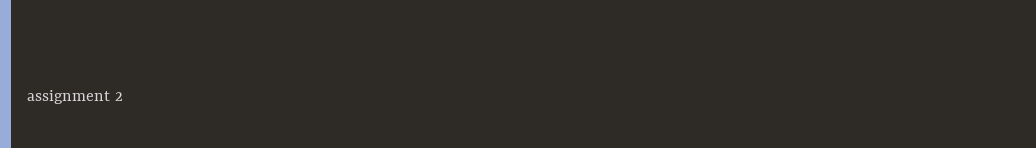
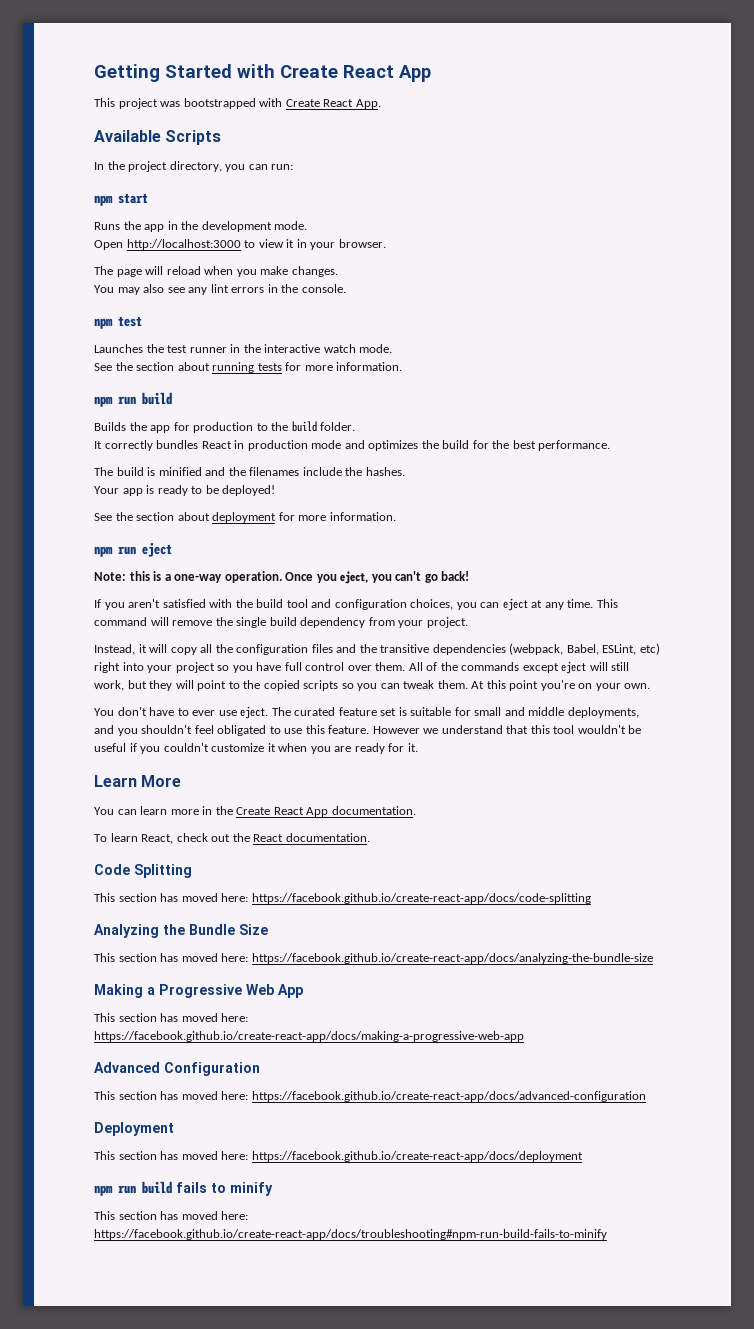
[27,90,123,104] assignment 2 -> [94,64,431,82] [94,98,381,109] [94,130,222,145] [94,161,294,172] [94,193,148,206] [94,221,308,232] [94,239,386,250] [94,266,338,277] [94,284,346,295] [94,316,142,329] [94,344,393,353] [94,362,403,373] [94,392,172,407] [94,421,356,433] [94,440,611,451] [94,467,405,476] [94,485,276,496] [94,512,396,523] [94,542,172,557] [94,571,470,584] [94,598,618,611] [94,617,468,628] [94,643,660,655] [94,661,630,674] [94,680,651,691] [94,706,639,719] [94,725,642,736] [94,743,418,754] [94,775,182,787] [94,806,416,817] [94,833,370,844] [94,864,192,878] [94,893,591,904] [94,924,268,938] [94,953,653,964] [94,984,303,998] [94,1013,249,1022] [94,1031,524,1042] [94,1062,260,1076] [94,1091,646,1102] [94,1122,174,1136] [94,1151,583,1162] [94,1181,273,1196] [94,1211,249,1220] [94,1229,607,1240] Getting Started with Create React App // This project was bootstrapped with Create React App. // Available Scripts // In the project directory, you can run: // npm start // Runs the app in the development mode. // Open http://localhost:3000 to view it in your browser. // The page will reload when you make changes. // You may also see any lint errors in the console. // npm test // Launches the test runner in the interactive watch mode. // See the section about running tests for more information. // npm run build // Builds the app for production to the build folder. // It correctly bundles React in production mode and optimizes the build for the best performance. // The build is minified and the filenames include the hashes. // Your app is ready to be deployed! // See the section about deployment for more information. // npm run eject // Note: this is a one-way operation. Once you eject, you can't go back! // If you aren't satisfied with the build tool and configuration choices, you can eject at any time. This command will remove the single build dependency from your project. // Instead, it will copy all the configuration files and the transitive dependencies (webpack, Babel, ESLint, etc) right into your project so you have full control over them. All of the commands except eject will still work, but they will point to the copied scripts so you can tweak them. At this point you're on your own. // You don't have to ever use eject. The curated feature set is suitable for small and middle deployments, and you shouldn't feel obligated to use this feature. However we understand that this tool wouldn't be useful if you couldn't customize it when you are ready for it. // Learn More // You can learn more in the Create React App documentation. // To learn React, check out the React documentation. // Code Splitting // This section has moved here: https://facebook.github.io/create-react-app/docs/code-splitting // Analyzing the Bundle Size // This section has moved here: https://facebook.github.io/create-react-app/docs/analyzing-the-bundle-size // Making a Progressive Web App // This section has moved here: https://facebook.github.io/create-react-app/docs/making-a-progressive-web-app // Advanced Configuration // This section has moved here: https://facebook.github.io/create-react-app/docs/advanced-configuration // Deployment // This section has moved here: https://facebook.github.io/create-react-app/docs/deployment // npm run build fails to minify // This section has moved here: https://facebook.github.io/create-react-app/docs/troubleshooting#npm-run-build-fails-to-minify

